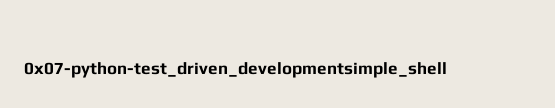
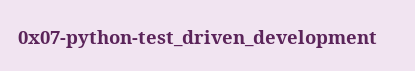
[24,62,447,78] 0x07-python-test_driven_developmentsimple_shell -> [18,30,377,48] 0x07-python-test_driven_development

